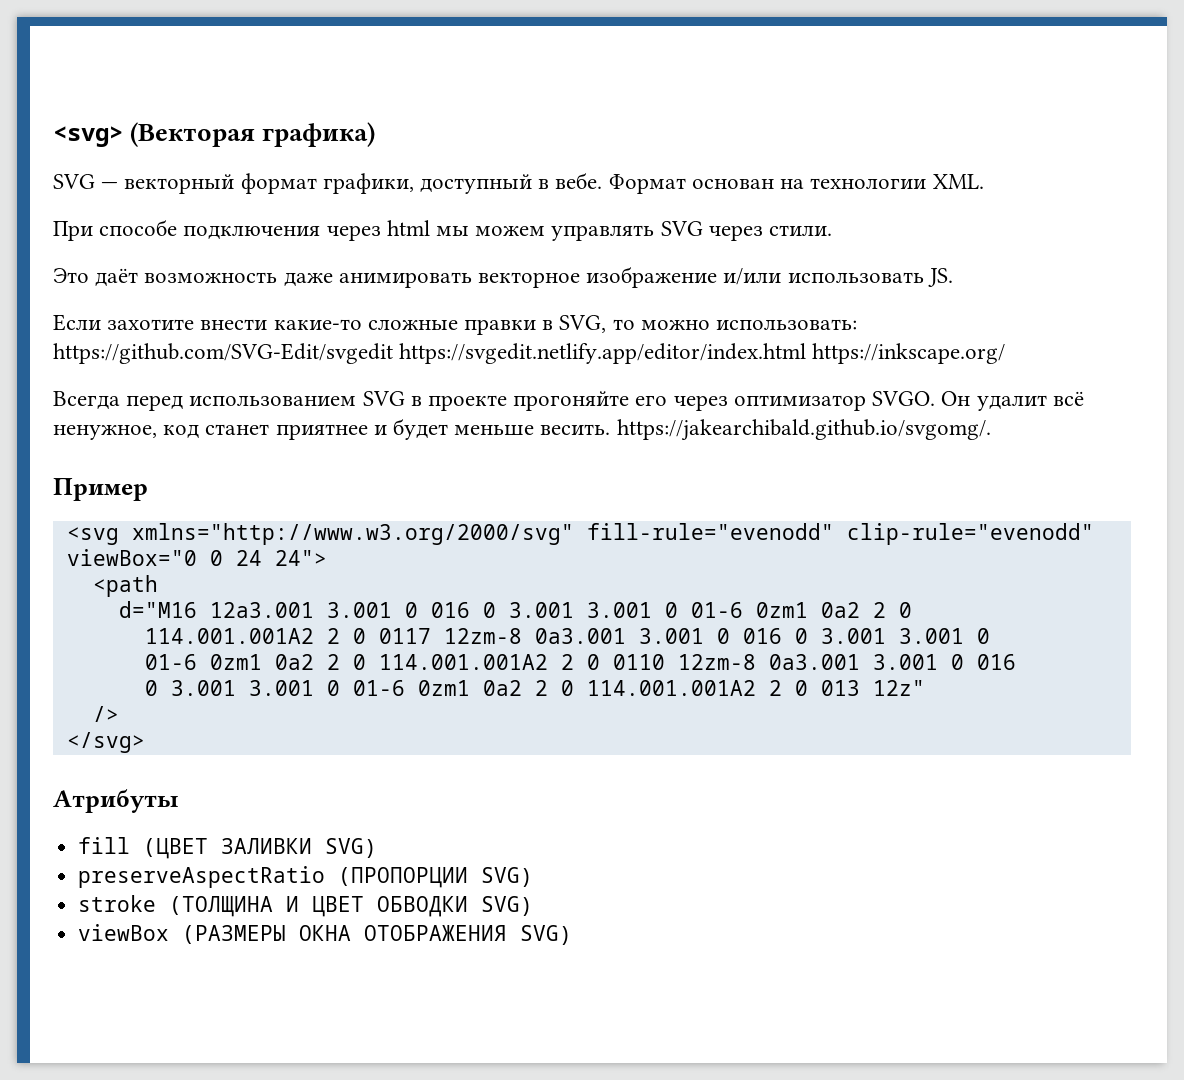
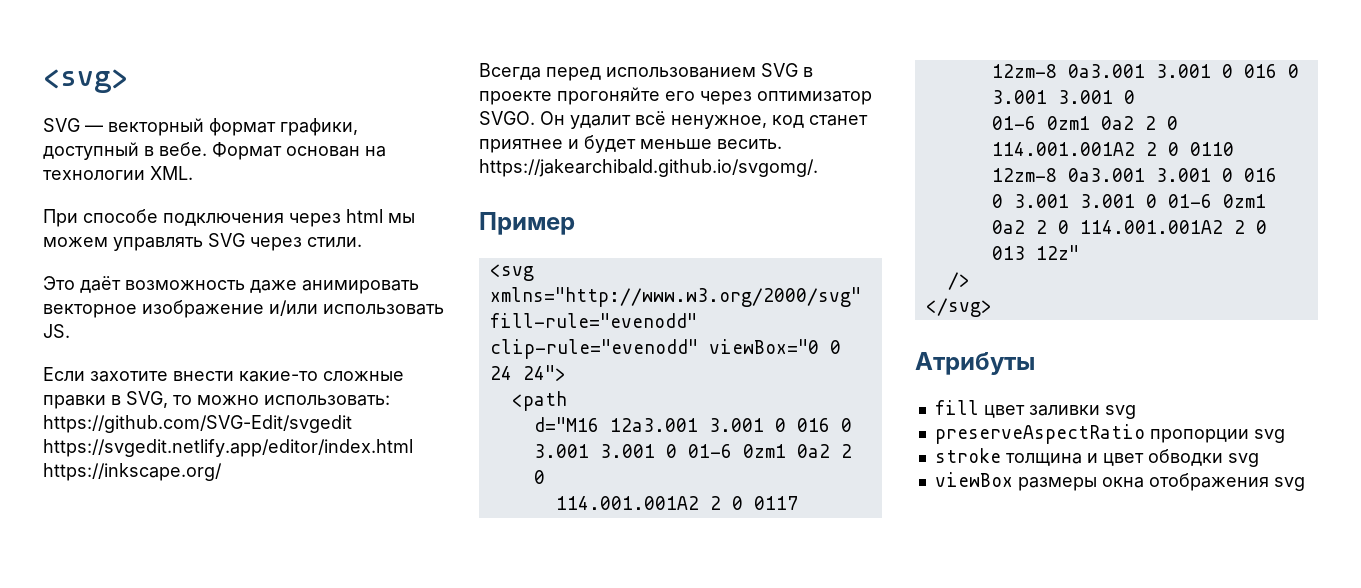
[130,122,376,147] (Векторая графика) -> (128, 81) none
[143,838,378,859] (ЦВЕТ ЗАЛИВКИ SVG) -> [983,405,1136,419] цвет заливки svg
[338,867,534,888] (ПРОПОРЦИИ SVG) -> [1149,429,1285,443] пропорции svg
[169,896,534,917] [78,924,573,945] (ТОЛЩИНА И ЦВЕТ ОБВОДКИ SVG) // viewBox (РАЗМЕРЫ ОКНА ОТОБРАЖЕНИЯ SVG) -> [1005,449,1259,467] [934,472,1305,491] толщина и цвет обводки svg // viewBox размеры окна отображения svg

